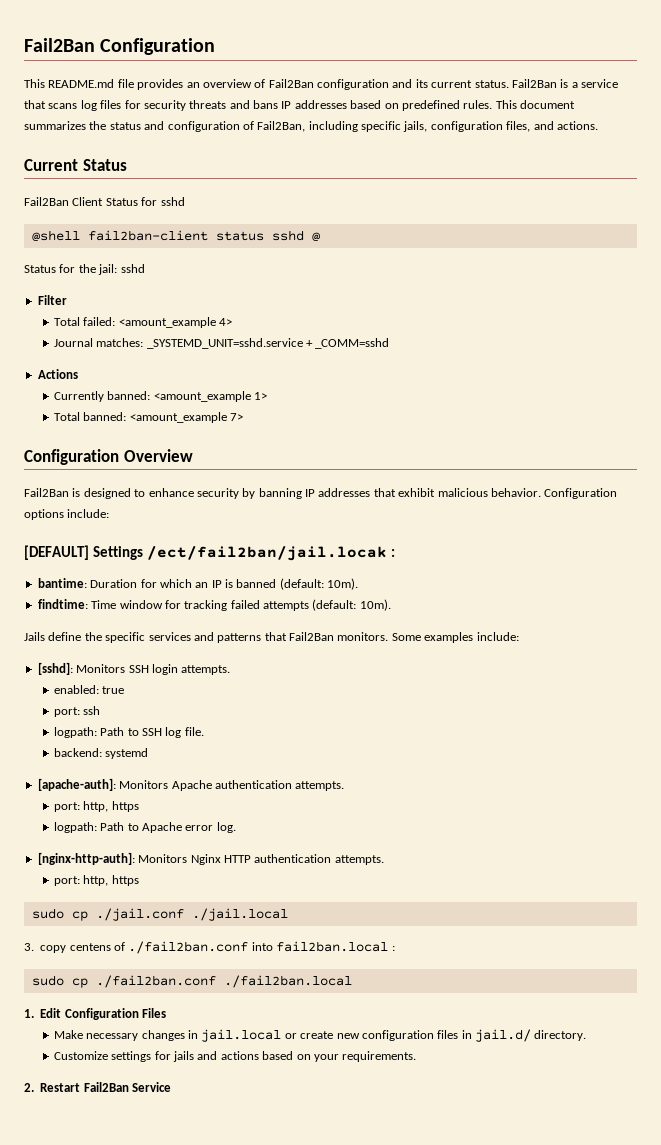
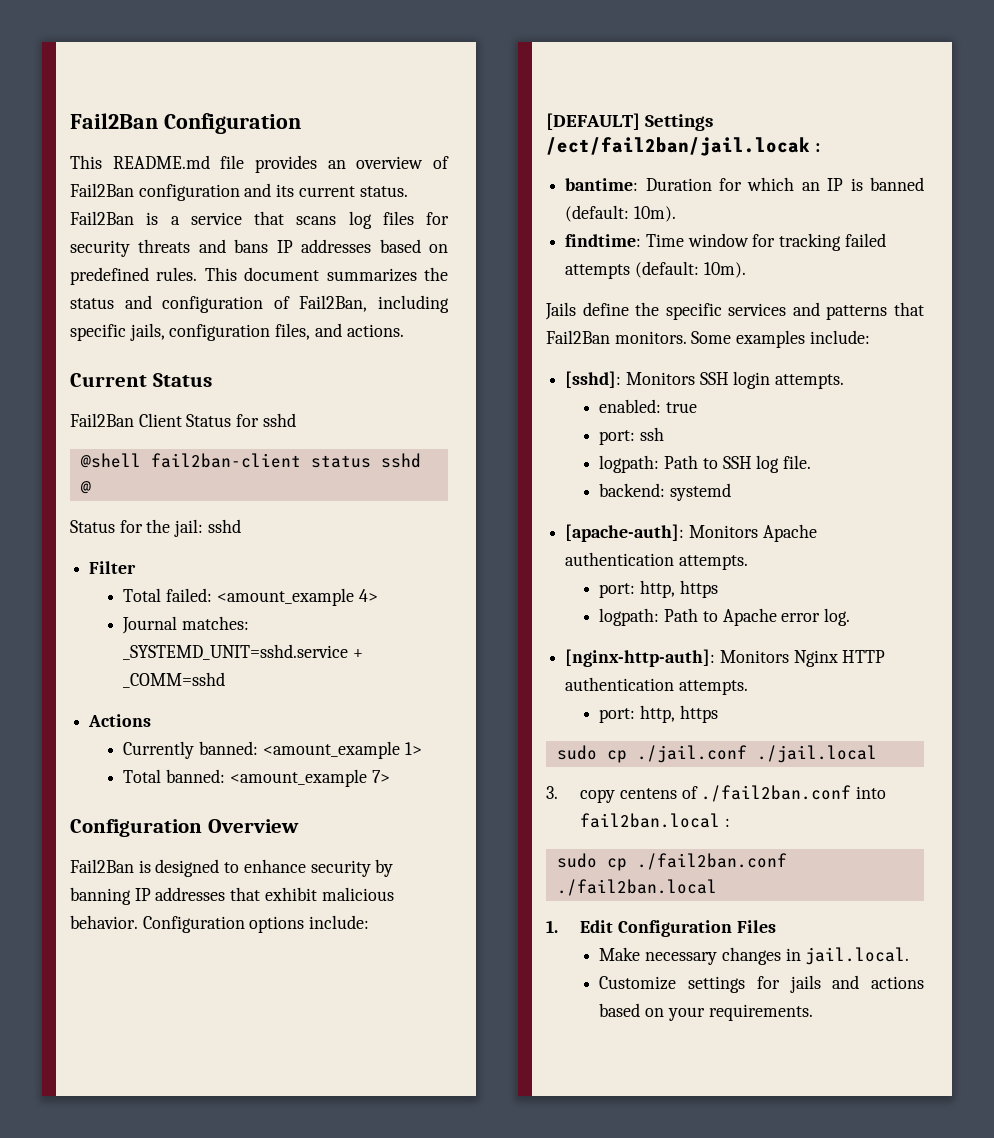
[201,1029,587,1042] jail.local or create new configuration files in jail.d/ directory. -> [805,947,910,965] jail.local.
[24,1082,171,1092] // 2. Restart Fail2Ban Service -> (813, 1012) none

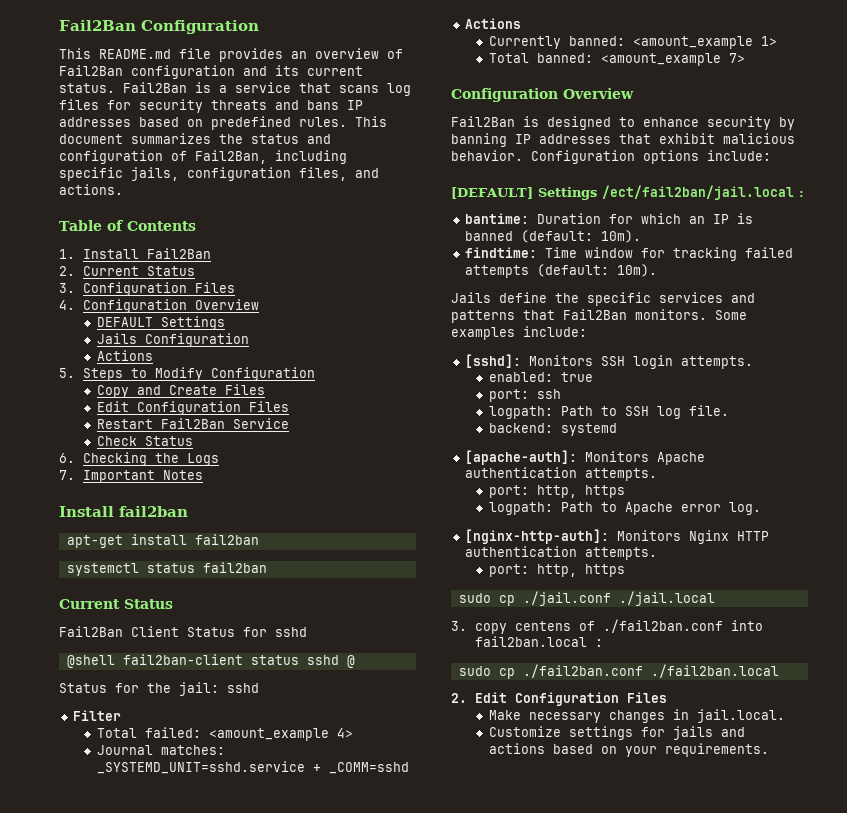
(404, 330) none -> [59,220,196,231] [59,248,211,259] [59,266,195,276] [59,282,235,296] [59,299,259,313] [96,316,225,330] [96,333,249,347] [96,350,153,361] [59,367,315,381] [96,384,265,398] [96,401,289,415] [96,418,289,429] [96,436,193,446] [59,452,219,466] [59,470,203,483] [59,506,188,517] [66,534,259,548] [66,562,267,576] // Table of Contents // 1. Install Fail2Ban // 2. Current Status // 3. Configuration Files // 4. Configuration Overview // DEFAULT Settings // Jails Configuration // Actions // 5. Steps to Modify Configuration // Copy and Create Files // Edit Configuration Files // Restart Fail2Ban Service // Check Status // 6. Checking the Logs // 7. Important Notes // Install fail2ban // apt-get install fail2ban // systemctl status fail2ban
[546,137,810,156] /ect/fail2ban/jail.locak -> [601,185,794,200] /ect/fail2ban/jail.local
[546,920,558,933] 1. -> [451,693,467,703] 2.

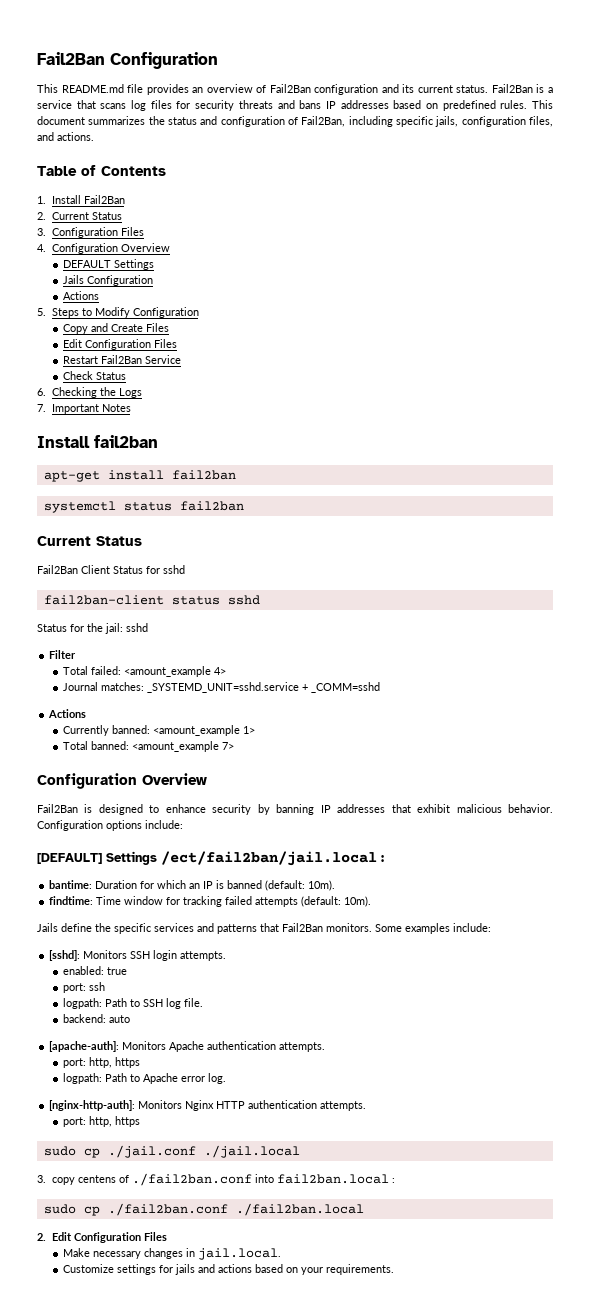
[66,655,115,668] @shell -> (185, 569) none
[346,655,355,668] @ -> (260, 600) none
[560,423,617,436] systemd -> [109,1015,131,1023] auto

